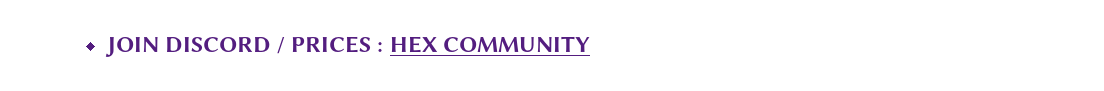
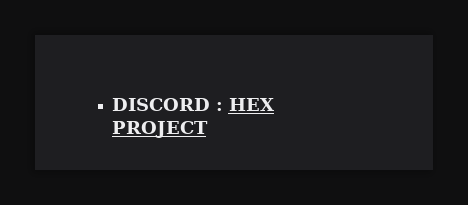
[104,36,372,57] JOIN DISCORD / PRICES -> [111,98,210,111] DISCORD
[442,36,590,52] COMMUNITY -> [111,121,208,138] PROJECT

